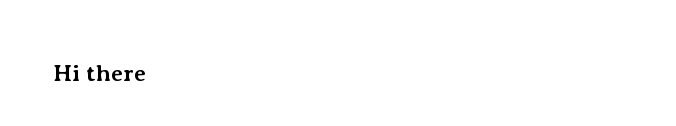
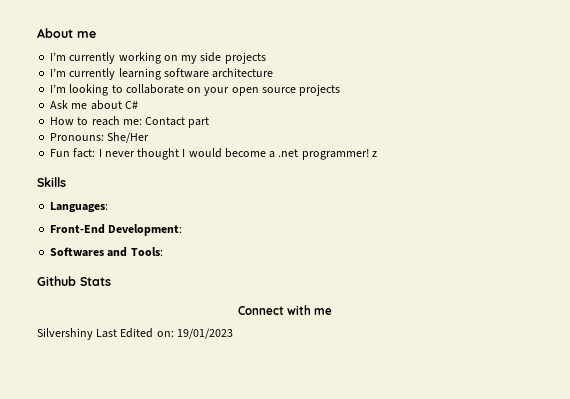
[53,65,147,81] Hi there -> [37,28,96,38] [50,52,266,64] [50,68,274,80] [50,84,341,96] [50,100,138,110] [50,116,210,128] [50,132,150,143] [50,148,377,160] [37,177,66,187] [50,202,109,213] [50,224,183,236] [50,247,163,257] [37,276,111,286] [237,305,333,315] [37,328,233,340] About me // I’m currently working on my side projects // I’m currently learning software architecture // I’m looking to collaborate on your open source projects // Ask me about C# // How to reach me: Contact part // Pronouns: She/Her // Fun fact: I never thought I would become a .net programmer! z // Skills // Languages: // Front-End Development: // Softwares and Tools: // Github Stats // Connect with me // Silvershiny Last Edited on: 19/01/2023

